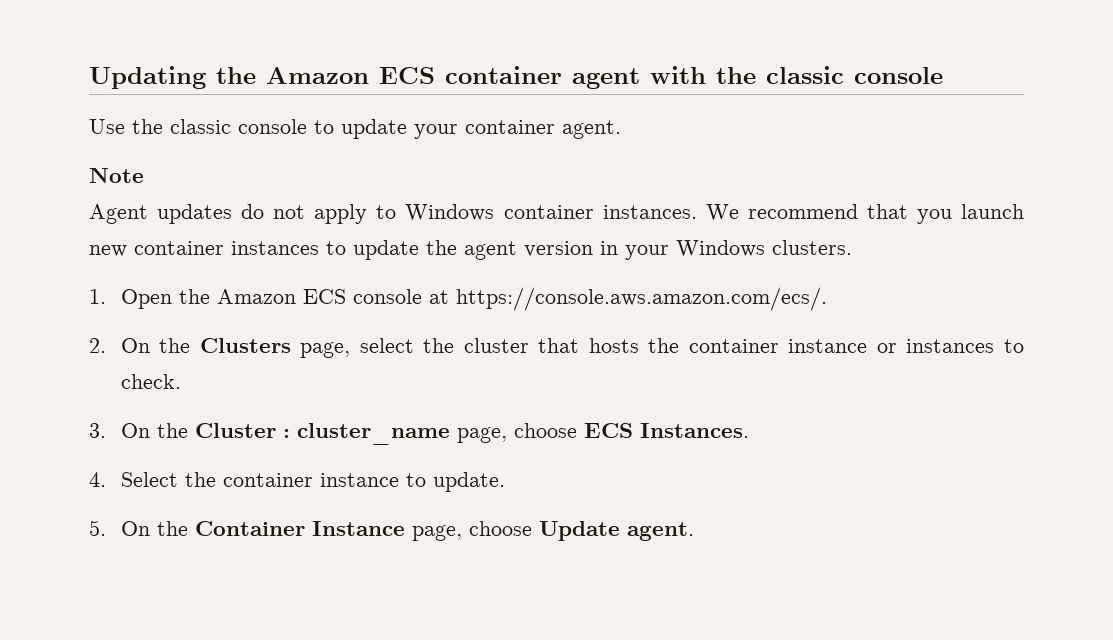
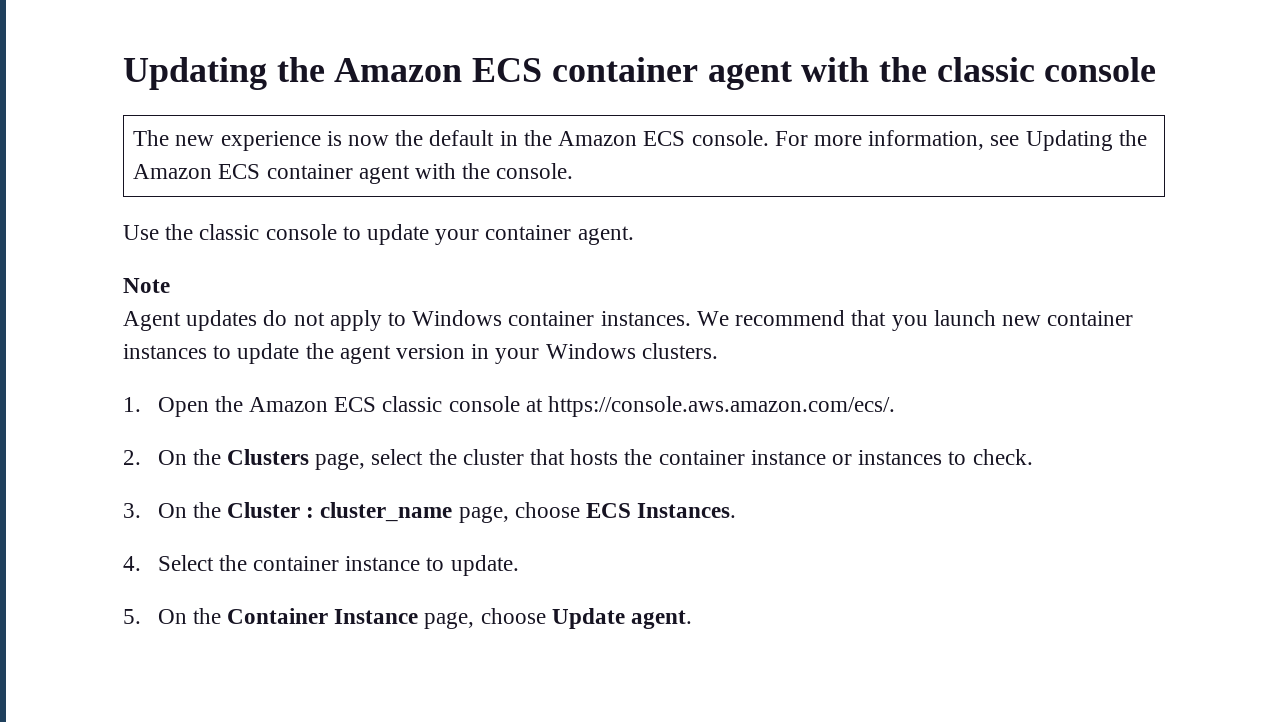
(943, 75) none -> [133,130,1147,151] [133,163,574,184] // The new experience is now the default in the Amazon ECS console. For more information, see Updating the Amazon ECS container agent with the console.
(346, 296) none -> [382,396,443,412] classic

